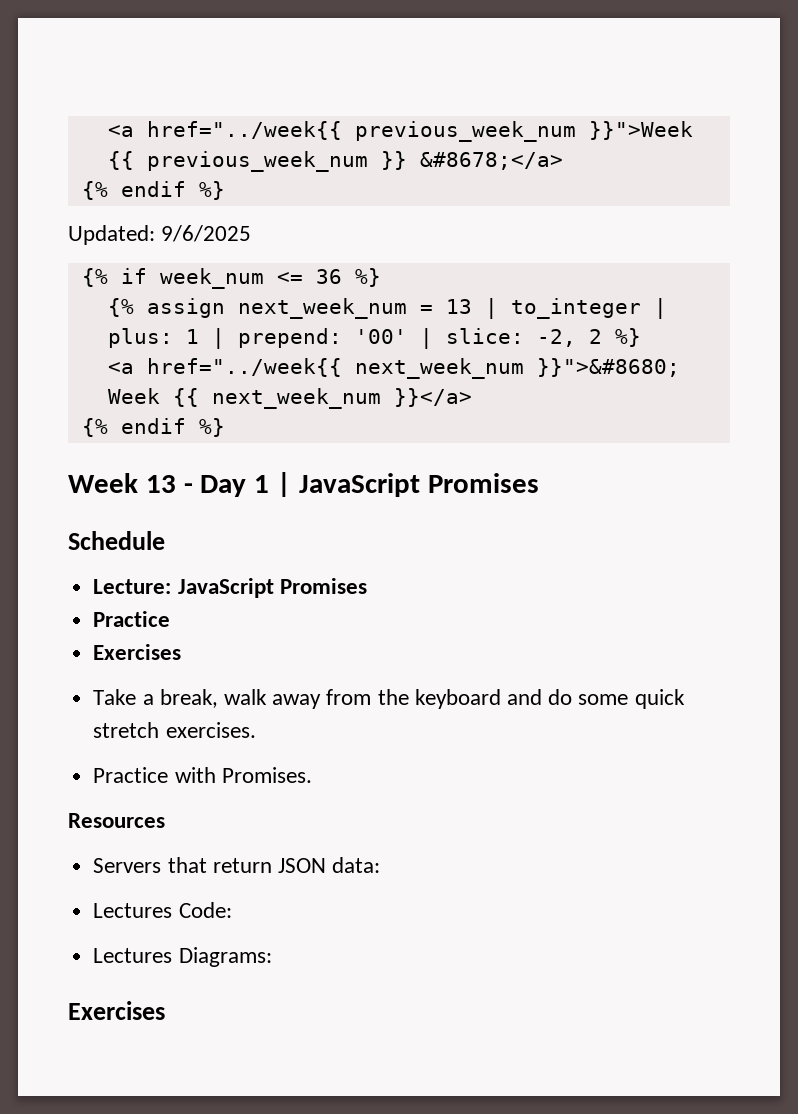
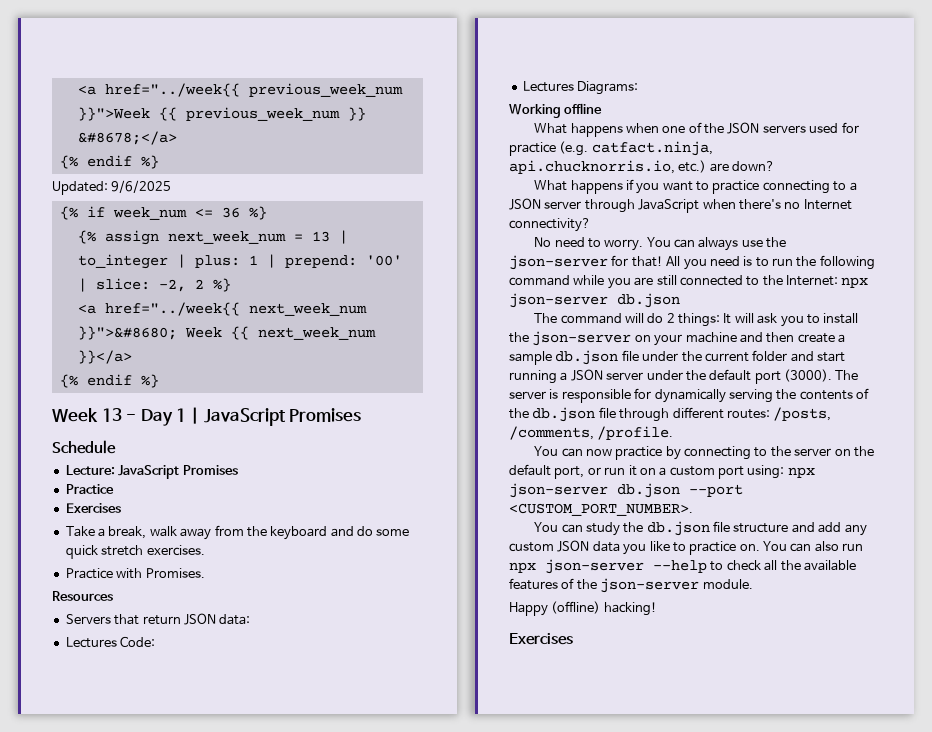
(272, 957) none -> [509,103,603,118] [534,122,859,137] [509,141,713,156] [509,160,776,174] [534,179,857,194] [509,198,852,213] [509,218,591,232] [534,237,787,251] [509,255,875,270] [509,275,869,289] [509,293,680,308] [534,313,859,327] [509,331,845,346] [509,350,845,365] [509,369,859,384] [509,388,869,403] [509,407,832,422] [509,426,674,440] [534,446,874,460] [509,464,815,479] [509,483,743,498] [509,503,693,516] [534,521,867,536] [509,540,864,555] [509,559,856,574] [509,578,753,593] [509,601,657,616] // Working offline // What happens when one of the JSON servers used for practice (e.g. catfact.ninja, api.chucknorris.io, etc.) are down? // What happens if you want to practice connecting to a JSON server through JavaScript when there's no Internet connectivity? // No need to worry. You can always use the json-server for that! All you need is to run the following command while you are still connected to the Internet: npx json-server db.json // The command will do 2 things: It will ask you to install the json-server on your machine and then create a sample db.json file under the current folder and start running a JSON server under the default port (3000). The server is responsible for dynamically serving the contents of the db.json file through different routes: /posts, /comments, /profile. // You can now practice by connecting to the server on the default port, or run it on a custom port using: npx json-server db.json --port <CUSTOM_PORT_NUMBER>. // You can study the db.json file structure and add any custom JSON data you like to practice on. You can also run npx json-server --help to check all the available features of the json-server module. // Happy (offline) hacking!

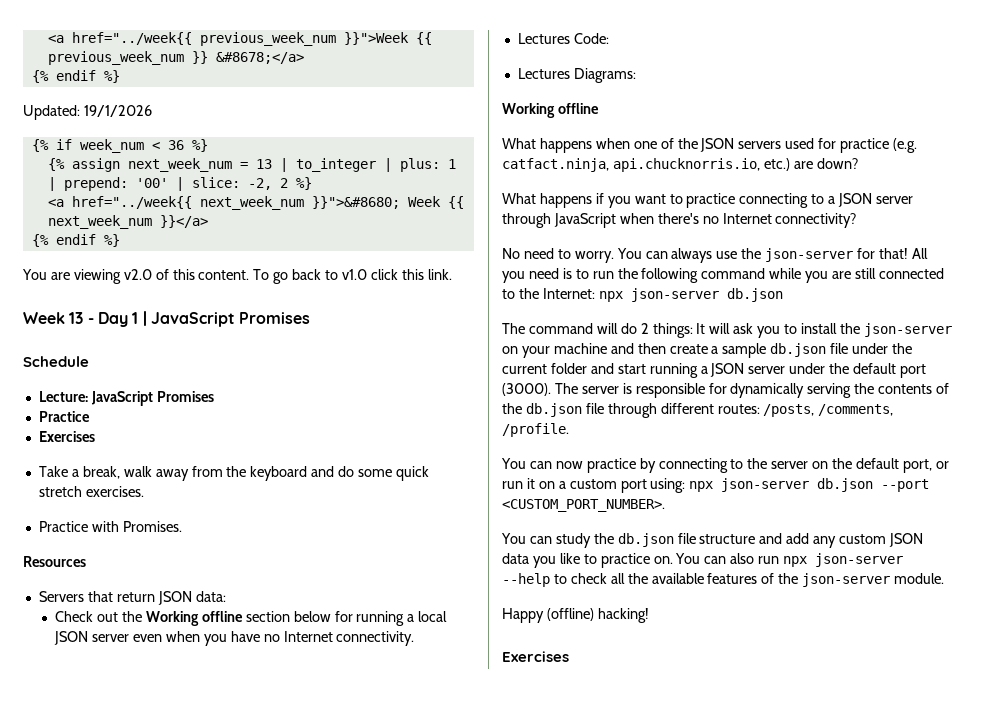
[111,180,172,193] 9/6/2025 -> [83,105,152,117] 19/1/2026
[194,209,213,217] <= -> [151,142,160,150] <
(159, 381) none -> [22,269,452,284] // You are viewing v2.0 of this content. To go back to v1.0 click this link.
(251, 619) none -> [55,611,448,626] [54,631,415,646] // Check out the Working offline section below for running a local JSON server even when you have no Internet connectivity.

